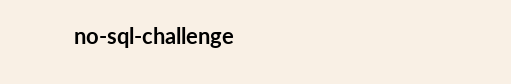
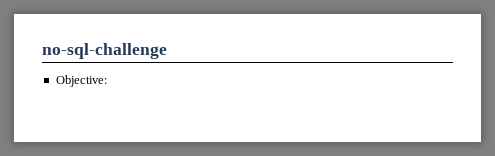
(234, 37) none -> [55,75,107,87] // Objective:

